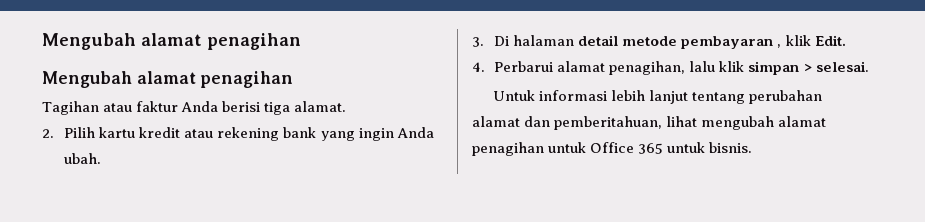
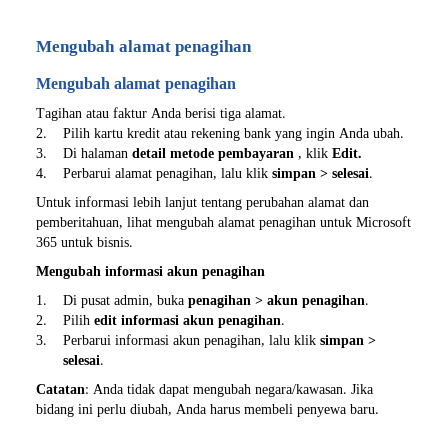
[590,142,635,153] Office -> [356,216,411,227] Microsoft
(753, 147) none -> [36,266,265,279] [36,295,370,308] [36,315,286,328] [36,334,377,348] [63,355,105,365] [36,384,374,397] [36,404,379,417] // Mengubah informasi akun penagihan // 1. Di pusat admin, buka penagihan > akun penagihan. // 2. Pilih edit informasi akun penagihan. // 3. Perbarui informasi akun penagihan, lalu klik simpan > selesai. // Catatan: Anda tidak dapat mengubah negara/kawasan. Jika bidang ini perlu diubah, Anda harus membeli penyewa baru.

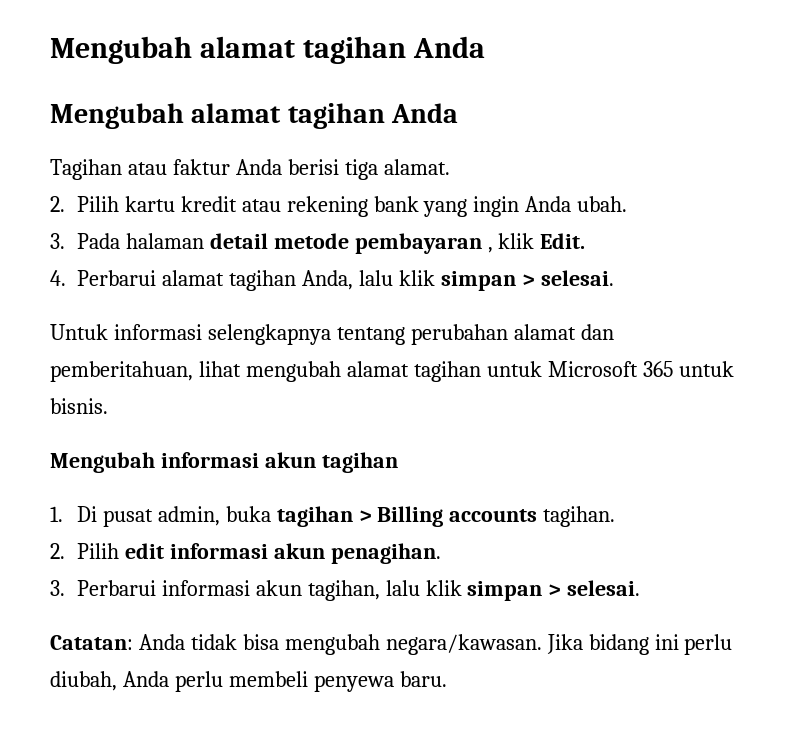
[36,40,253,56] [36,77,236,93] Mengubah alamat penagihan // Mengubah alamat penagihan -> [50,36,486,64] [50,103,459,129] Mengubah alamat tagihan Anda // Mengubah alamat tagihan Anda
[63,148,78,158] Di -> [76,233,120,249] Pada
[156,168,218,181] penagihan, -> [228,270,353,291] tagihan Anda,
[133,197,197,210] lebih lanjut -> [207,324,331,345] selengkapnya
[259,217,316,230] penagihan -> [413,361,481,382] tagihan
[202,266,265,279] penagihan -> [321,452,398,473] tagihan
[188,295,370,308] penagihan > akun penagihan. -> [276,506,616,527] tagihan > Billing accounts tagihan.
[204,335,266,348] penagihan, -> [307,580,380,601] tagihan,
[159,384,189,397] dapat -> [242,634,279,650] bisa
[210,404,240,414] harus -> [174,671,223,692] perlu

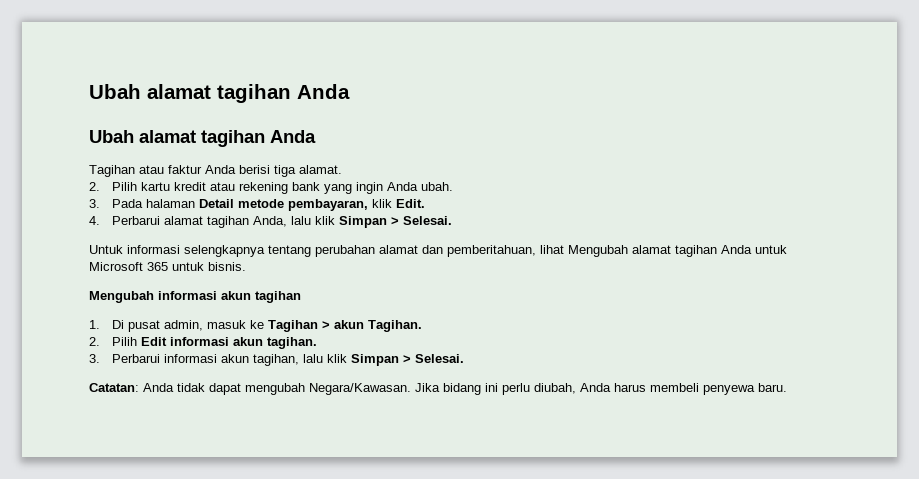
[50,36,486,64] [50,103,184,129] Mengubah alamat tagihan Anda // Mengubah -> [89,84,350,103] [89,130,134,143] Ubah alamat tagihan Anda // Ubah
[209,233,493,254] detail metode pembayaran , -> [198,199,368,211] Detail metode pembayaran,
[440,270,614,291] simpan > selesai. -> [338,216,452,228] Simpan > Selesai.
[245,361,481,382] mengubah alamat tagihan -> [568,245,752,257] Mengubah alamat tagihan Anda
[225,506,616,527] [50,543,441,564] buka tagihan > Billing accounts tagihan. // 2. Pilih edit informasi akun penagihan. -> [206,320,422,332] [89,337,317,349] masuk ke Tagihan > akun Tagihan. // 2. Pilih Edit informasi akun tagihan.
[467,580,641,601] simpan > selesai. -> [350,354,464,366] Simpan > Selesai.
[242,634,542,655] bisa mengubah negara/kawasan. -> [209,383,411,395] dapat mengubah Negara/Kawasan.
[174,671,223,692] perlu -> [614,383,646,392] harus

